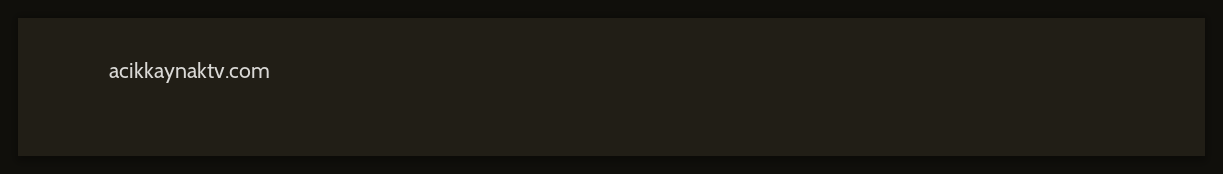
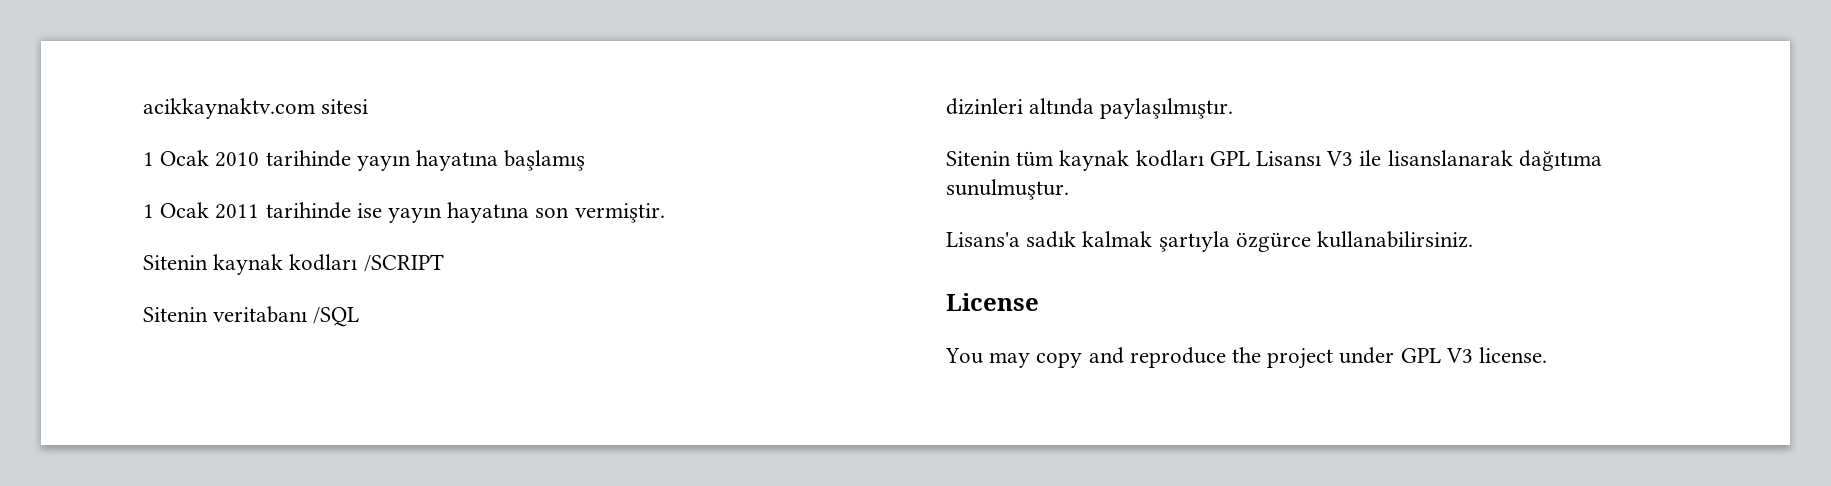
(270, 72) none -> [321,99,369,114] [143,150,586,171] [143,202,665,223] [143,254,444,275] [143,306,360,327] [946,98,1234,119] [946,150,1602,171] [946,179,1069,200] [946,231,1474,252] [946,293,1039,311] [945,347,1548,369] sitesi // 1 Ocak 2010 tarihinde yayın hayatına başlamış // 1 Ocak 2011 tarihinde ise yayın hayatına son vermiştir. // Sitenin kaynak kodları /SCRIPT // Sitenin veritabanı /SQL // dizinleri altında paylaşılmıştır. // Sitenin tüm kaynak kodları GPL Lisansı V3 ile lisanslanarak dağıtıma sunulmuştur. // Lisans'a sadık kalmak şartıyla özgürce kullanabilirsiniz. // License // You may copy and reproduce the project under GPL V3 license.

